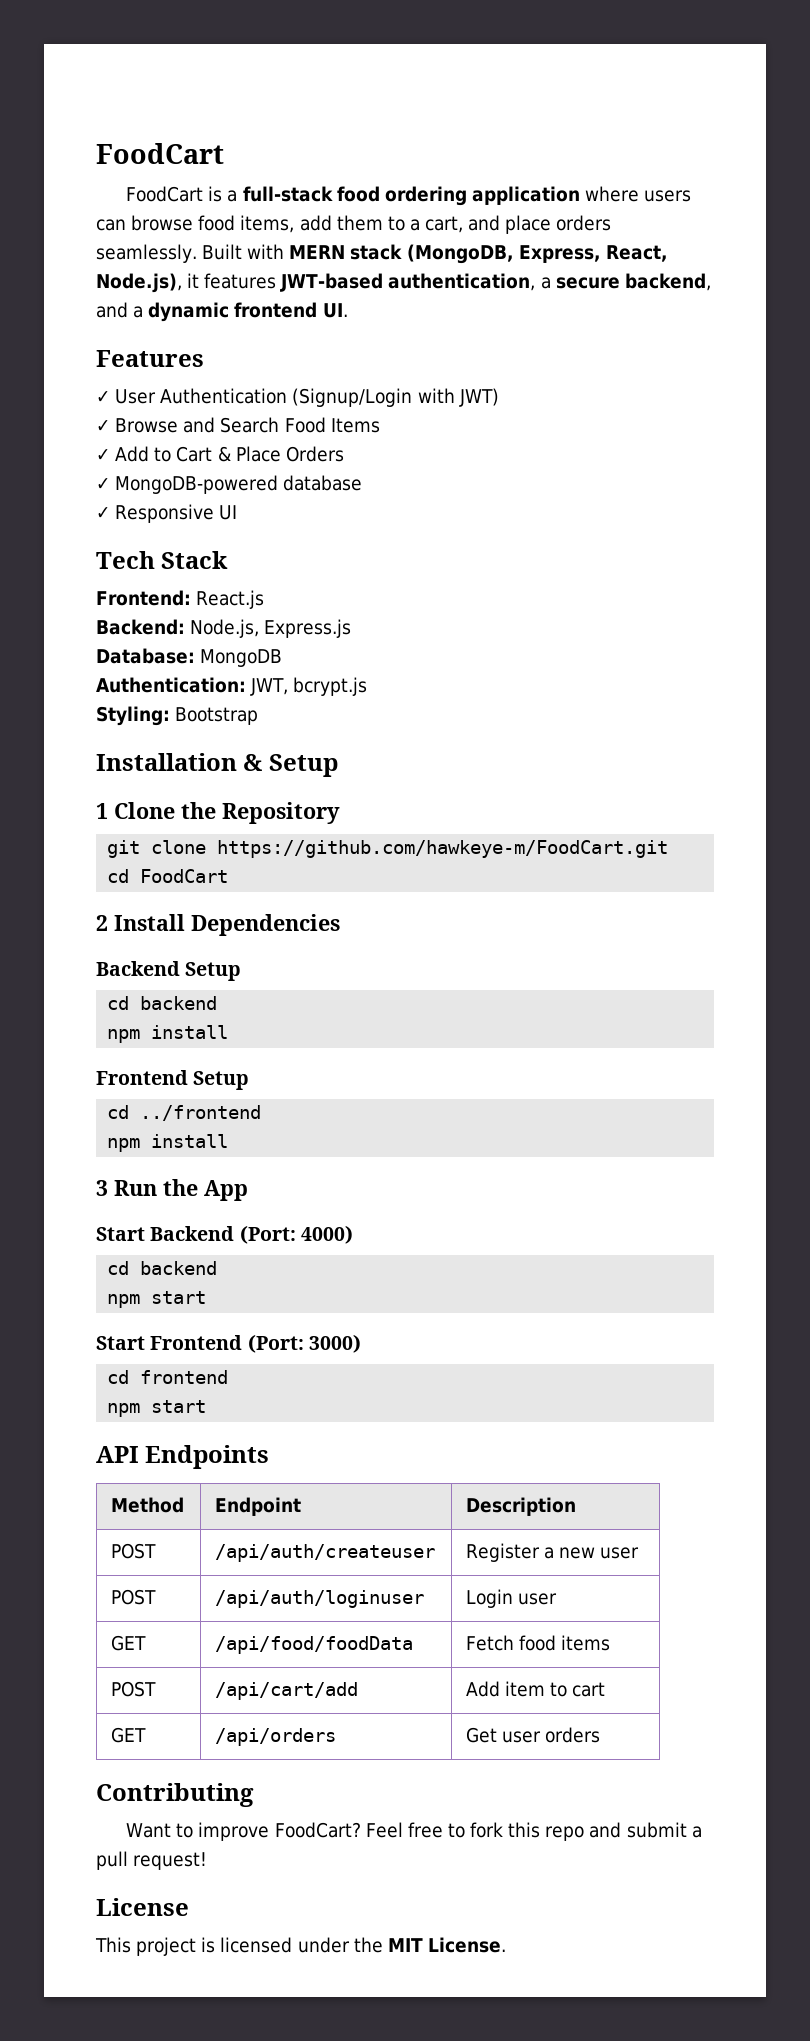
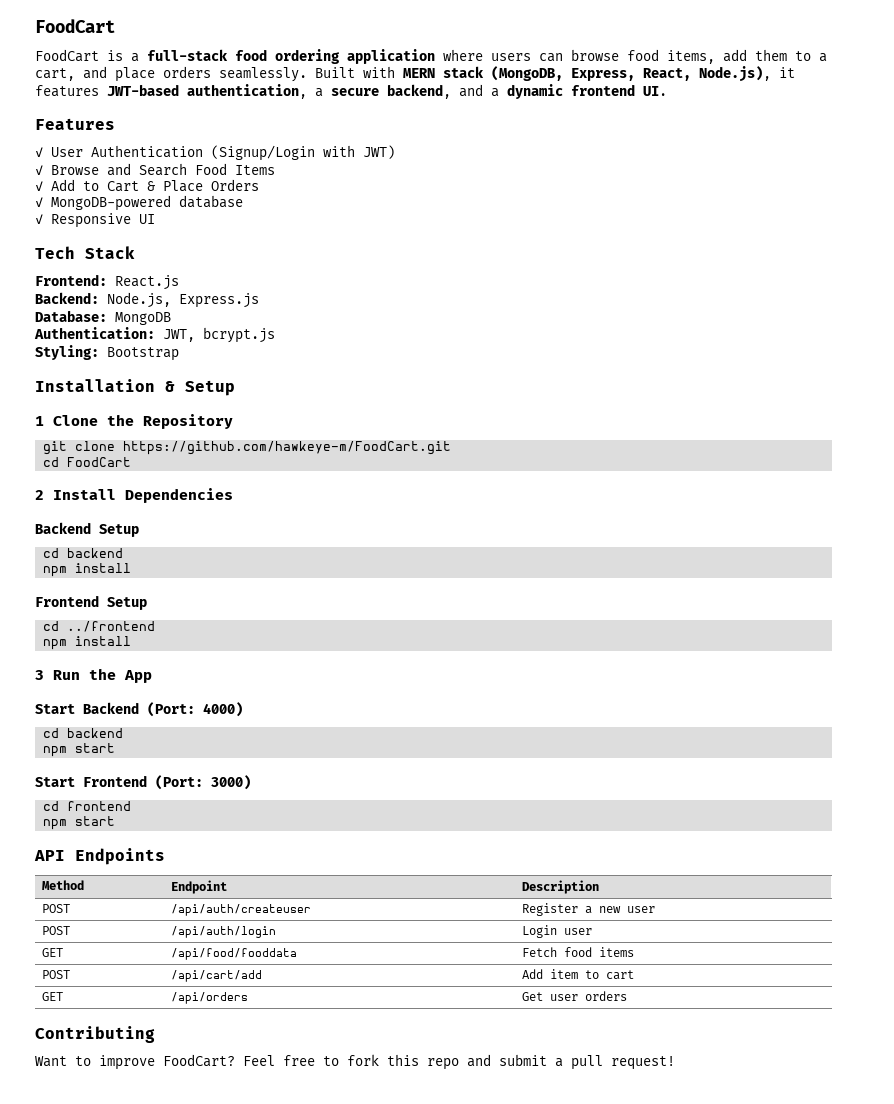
[215,1590,425,1608] /api/auth/loginuser -> [171,926,277,938] /api/auth/login
[215,1636,414,1654] /api/food/foodData -> [171,948,298,960] /api/food/fooddata
[96,1898,189,1916] [95,1937,506,1956] // License // This project is licensed under the MIT License. -> (675, 1063) none

